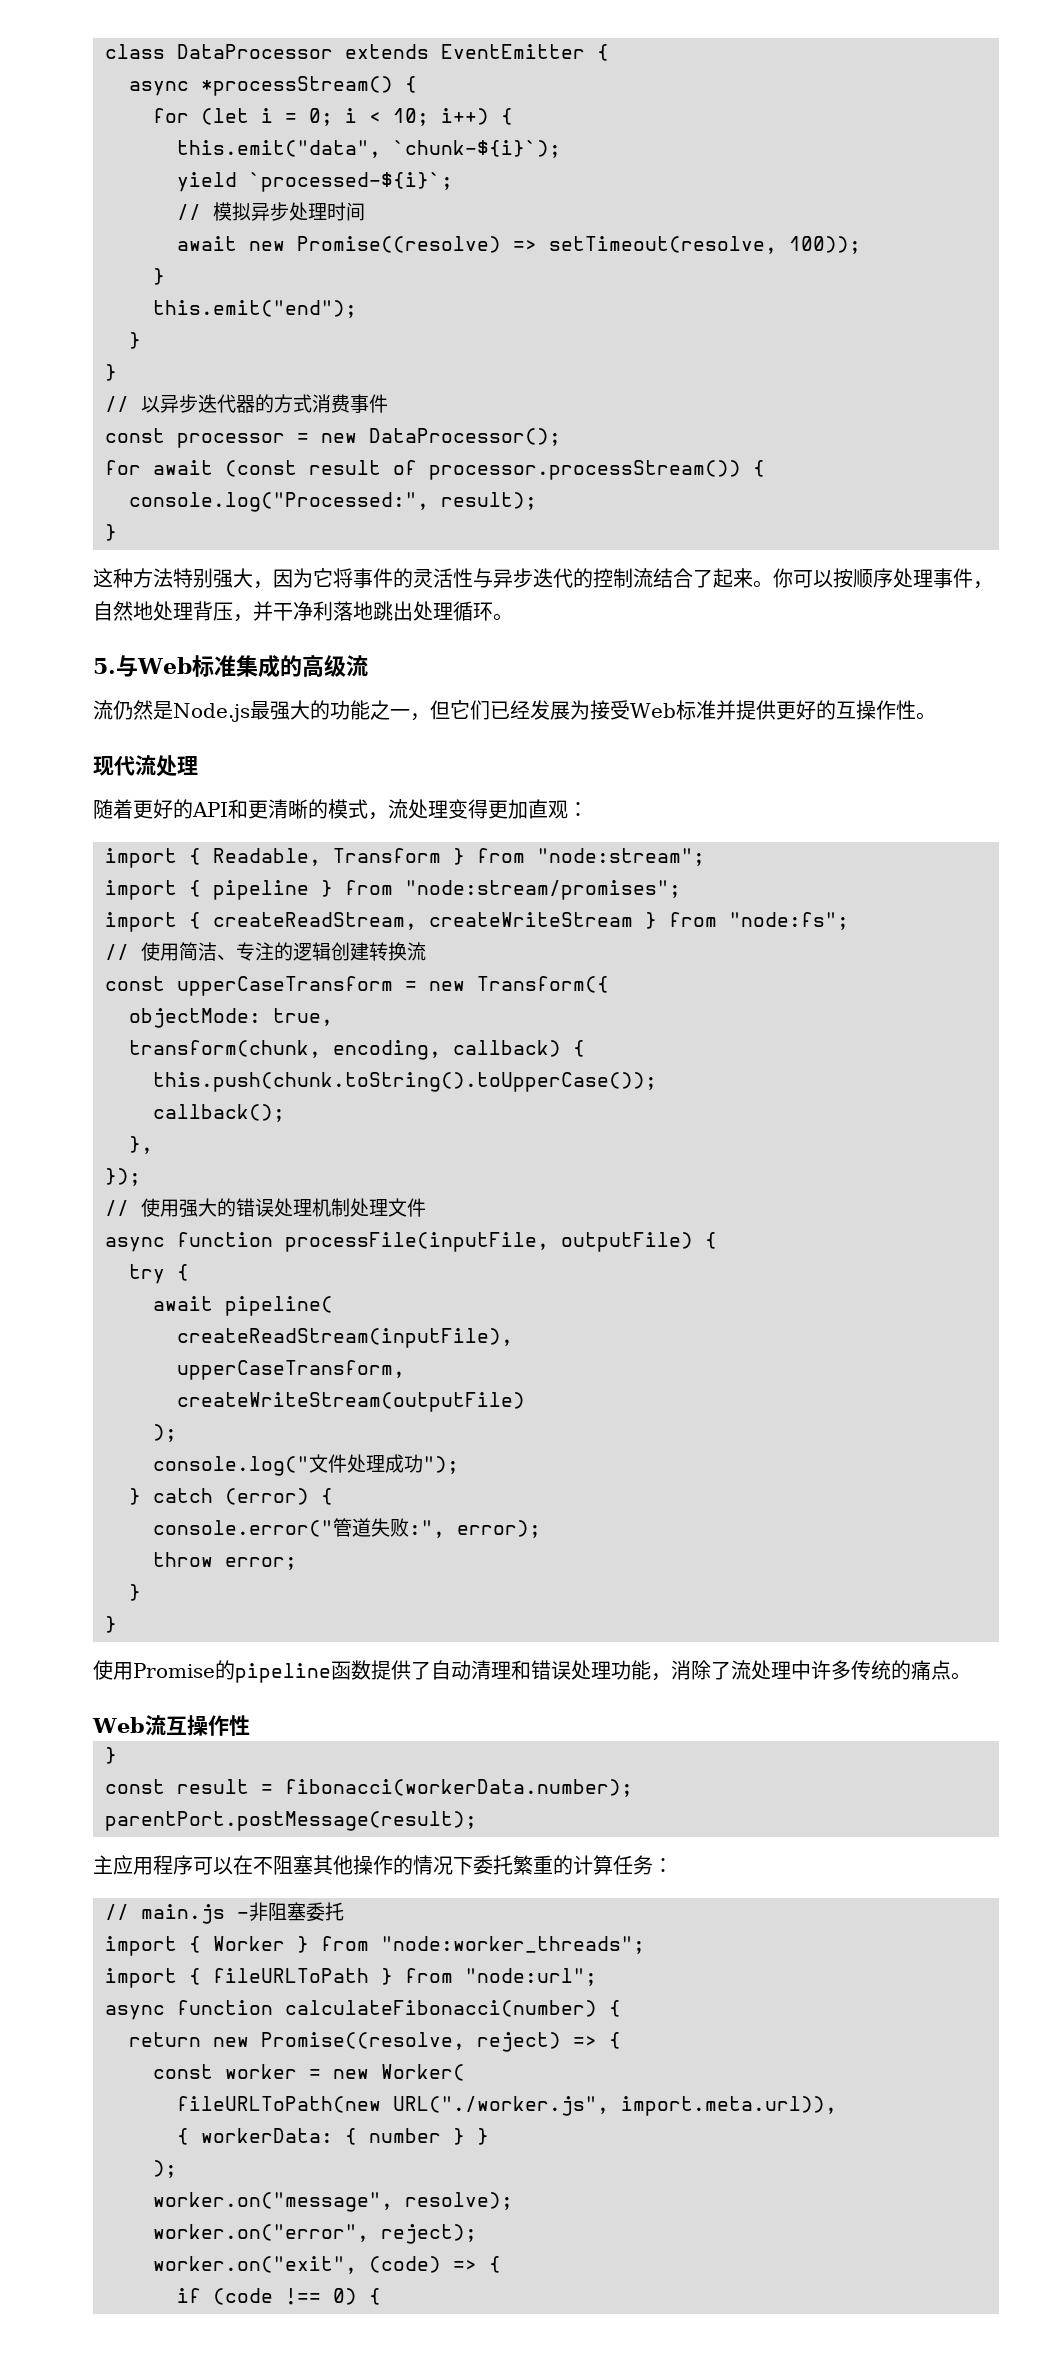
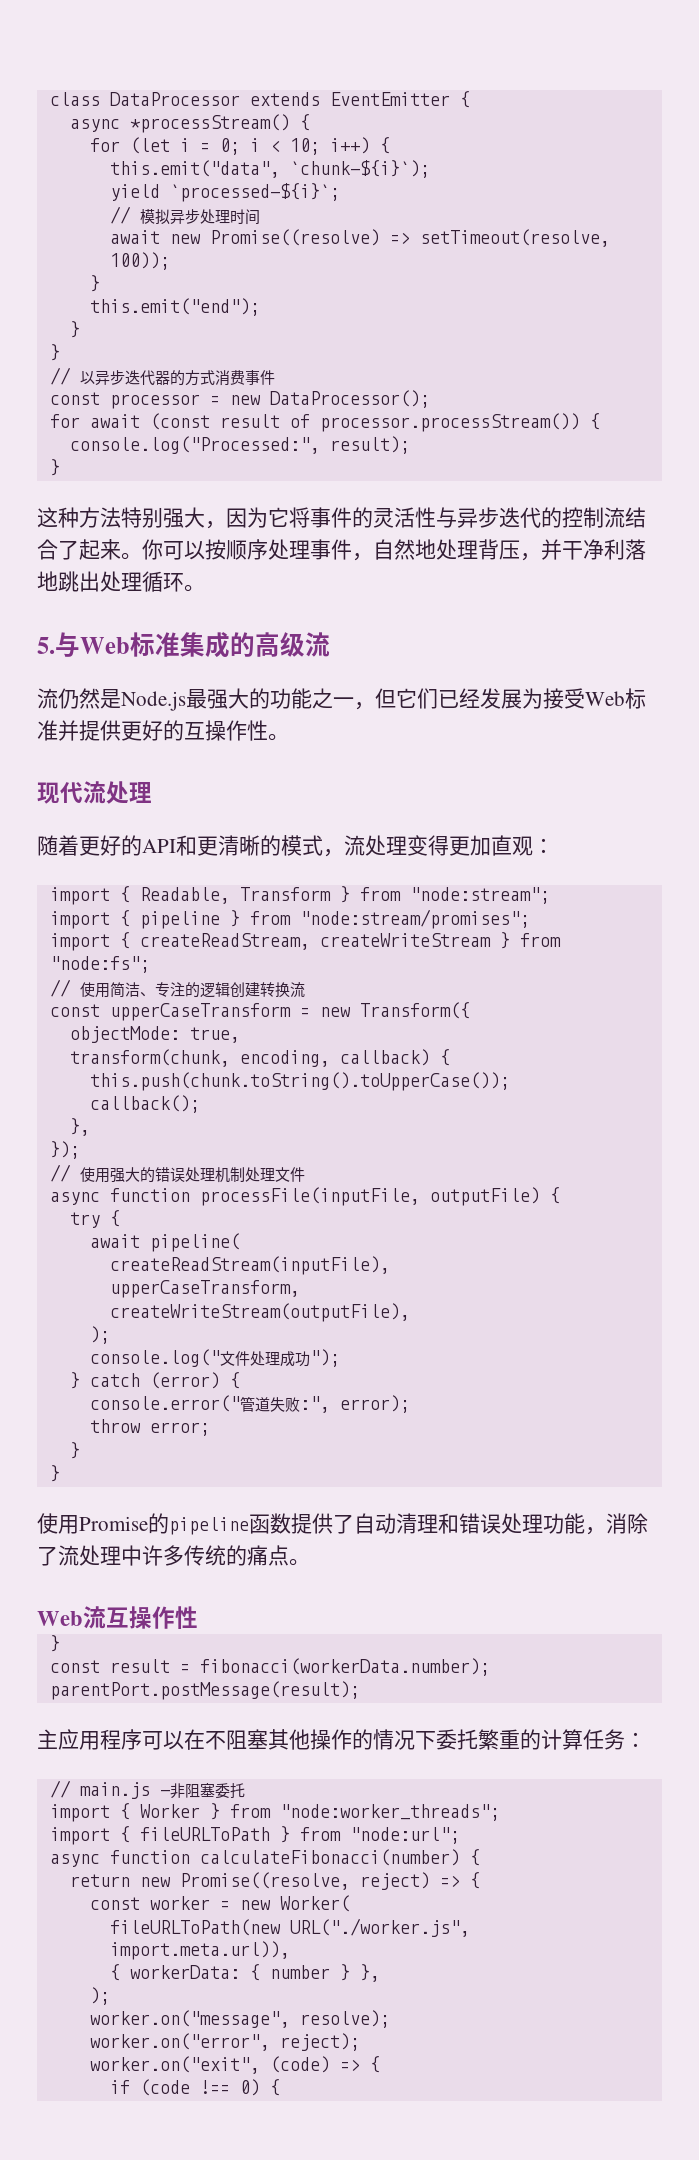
[177,1392,525,1412] createWriteStream(outputFile) -> [109,1303,410,1322] createWriteStream(outputFile),
[477,2128,489,2145] } -> [359,1964,380,1982] },

